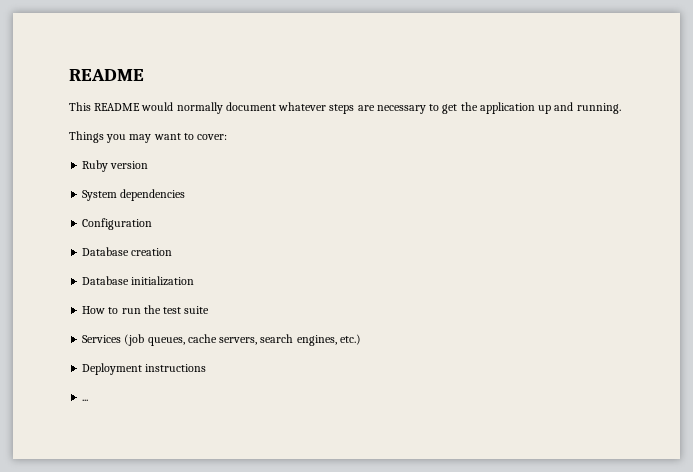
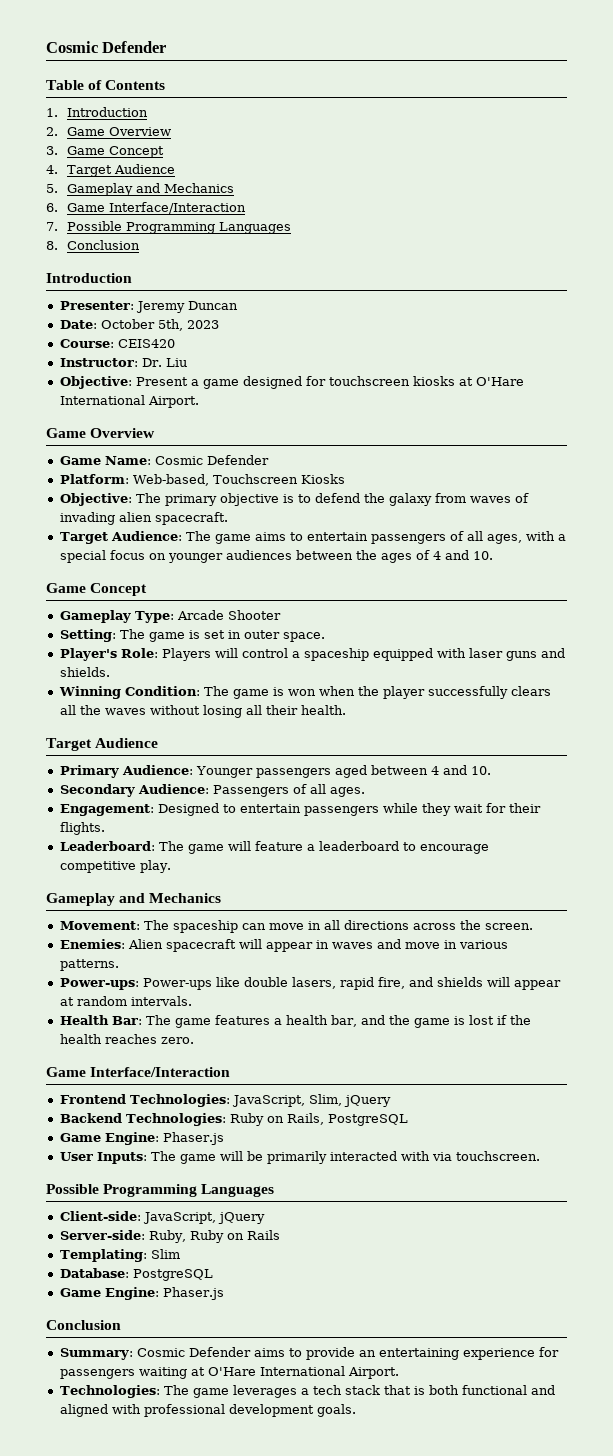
[69,69,144,81] [69,102,621,114] [69,131,228,143] [82,160,149,172] [82,189,186,201] [82,218,153,230] [82,247,173,256] [82,276,195,286] [82,305,210,314] [82,334,361,346] [82,363,207,375] [82,399,89,401] README // This README would normally document whatever steps are necessary to get the application up and running. // Things you may want to cover: // Ruby version // System dependencies // Configuration // Database creation // Database initialization // How to run the test suite // Services (job queues, cache servers, search engines, etc.) // Deployment instructions // ... -> [46,41,167,53] [46,80,166,90] [46,107,149,117] [46,127,172,136] [46,146,165,158] [46,164,176,177] [46,183,235,196] [46,202,247,214] [46,221,292,234] [46,240,141,250] [46,273,132,283] [59,301,238,313] [59,319,219,331] [59,339,175,348] [59,358,187,367] [59,376,524,389] [59,395,199,408] [46,428,156,438] [59,455,269,465] [59,474,345,486] [59,493,529,506] [59,512,228,525] [59,531,566,544] [59,550,493,563] [46,583,148,596] [59,610,281,623] [59,629,325,642] [59,648,565,661] [59,667,110,677] [58,686,551,699] [59,705,346,718] [46,738,159,751] [59,765,491,778] [59,784,365,797] [59,803,541,816] [59,822,105,835] [59,841,489,854] [59,860,171,873] [46,893,222,906] [59,920,533,933] [59,939,508,952] [59,959,119,971] [59,977,561,990] [59,996,192,1006] [59,1015,531,1028] [59,1034,194,1044] [46,1067,231,1077] [59,1094,391,1107] [59,1113,408,1126] [59,1132,224,1145] [59,1151,540,1164] [46,1184,275,1197] [59,1211,265,1224] [59,1230,280,1243] [59,1249,180,1262] [59,1268,213,1281] [59,1287,224,1300] [46,1320,121,1330] [59,1347,559,1360] [59,1366,399,1379] [59,1385,555,1398] [59,1404,356,1417] Cosmic Defender // Table of Contents // 1. Introduction // 2. Game Overview // 3. Game Concept // 4. Target Audience // 5. Gameplay and Mechanics // 6. Game Interface/Interaction // 7. Possible Programming Languages // 8. Conclusion // Introduction // Presenter: Jeremy Duncan // Date: October 5th, 2023 // Course: CEIS420 // Instructor: Dr. Liu // Objective: Present a game designed for touchscreen kiosks at O'Hare International Airport. // Game Overview // Game Name: Cosmic Defender // Platform: Web-based, Touchscreen Kiosks // Objective: The primary objective is to defend the galaxy from waves of invading alien spacecraft. // Target Audience: The game aims to entertain passengers of all ages, with a special focus on younger audiences between the ages of 4 and 10. // Game Concept // Gameplay Type: Arcade Shooter // Setting: The game is set in outer space. // Player's Role: Players will control a spaceship equipped with laser guns and shields. // Winning Condition: The game is won when the player successfully clears all the waves without losing all their health. // Target Audience // Primary Audience: Younger passengers aged between 4 and 10. // Secondary Audience: Passengers of all ages. // Engagement: Designed to entertain passengers while they wait for their flights. // Leaderboard: The game will feature a leaderboard to encourage competitive play. // Gameplay and Mechanics // Movement: The spaceship can move in all directions across the screen. // Enemies: Alien spacecraft will appear in waves and move in various patterns. // Power-ups: Power-ups like double lasers, rapid fire, and shields will appear at random intervals. // Health Bar: The game features a health bar, and the game is lost if the health reaches zero. // Game Interface/Interaction // Frontend Technologies: JavaScript, Slim, jQuery // Backend Technologies: Ruby on Rails, PostgreSQL // Game Engine: Phaser.js // User Inputs: The game will be primarily interacted with via touchscreen. // Possible Programming Languages // Client-side: JavaScript, jQuery // Server-side: Ruby, Ruby on Rails // Templating: Slim // Database: PostgreSQL // Game Engine: Phaser.js // Conclusion // Summary: Cosmic Defender aims to provide an entertaining experience for passengers waiting at O'Hare International Airport. // Technologies: The game leverages a tech stack that is both functional and aligned with professional development goals.

